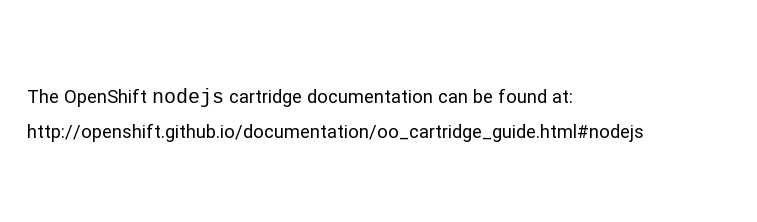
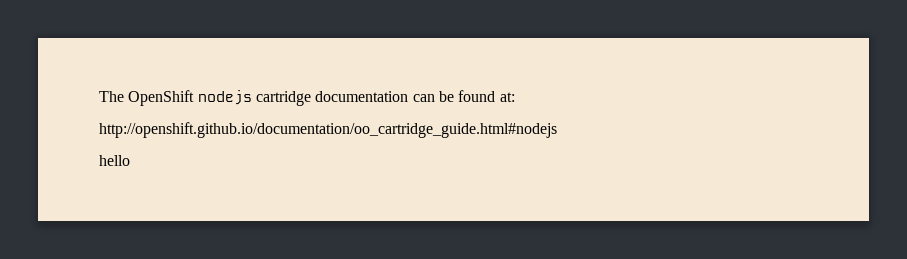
(644, 132) none -> [99,155,130,166] // hello

